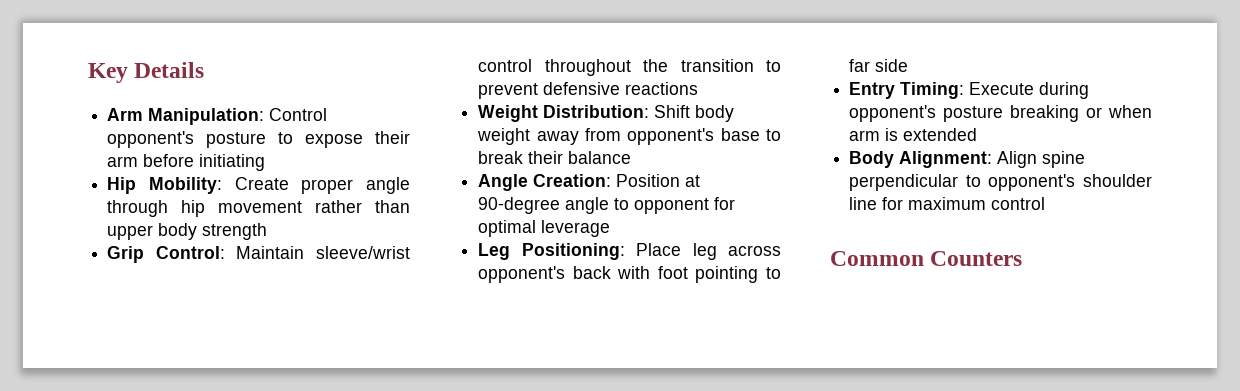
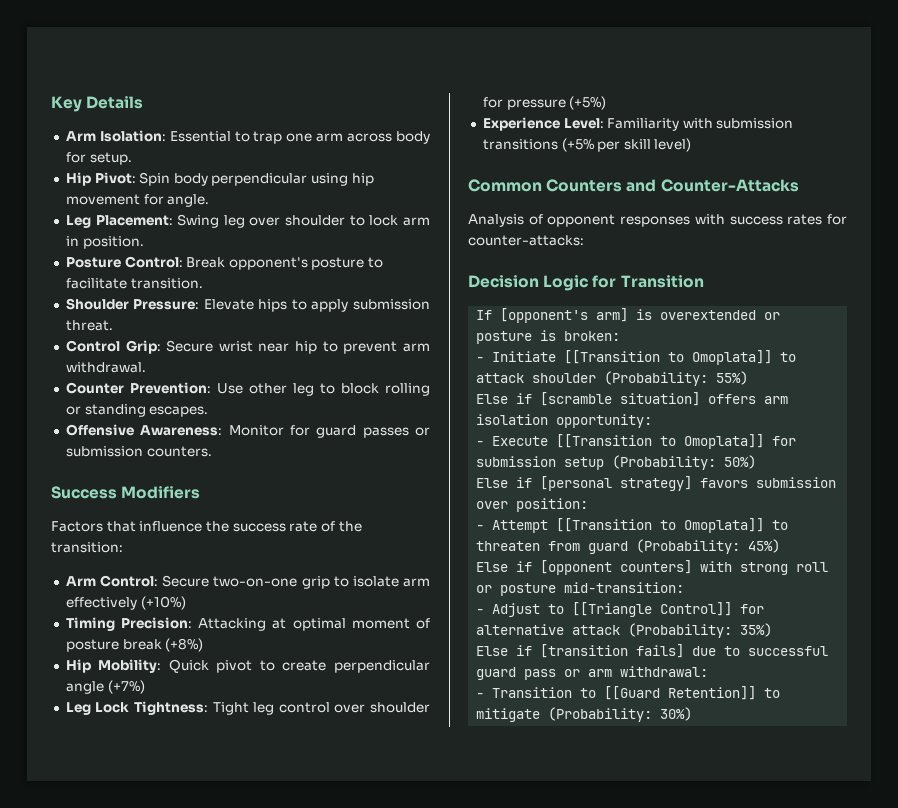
[148,108,328,125] [107,131,410,148] [107,154,266,171] [107,177,410,194] [107,200,410,217] [107,223,268,240] [107,246,410,263] [478,59,781,76] [478,82,699,99] [478,105,735,122] [477,128,781,145] [478,151,632,164] [478,174,701,191] [478,197,736,214] [478,220,611,237] [478,243,781,260] [478,266,781,283] [849,59,909,72] [849,82,1090,99] [849,105,1152,122] [849,128,978,141] [849,151,1086,168] [849,174,1152,191] [849,197,1046,210] [830,251,1023,266] Manipulation: Control opponent's posture to expose their arm before initiating // Hip Mobility: Create proper angle through hip movement rather than upper body strength // Grip Control: Maintain sleeve/wrist control throughout the transition to prevent defensive reactions // Weight Distribution: Shift body weight away from opponent's base to break their balance // Angle Creation: Position at 90-degree angle to opponent for optimal leverage // Leg Positioning: Place leg across opponent's back with foot pointing to far side // Entry Timing: Execute during opponent's posture breaking or when arm is extended // Body Alignment: Align spine perpendicular to opponent's shoulder line for maximum control // Common Counters -> [99,130,430,144] [65,152,132,165] [65,172,374,186] [65,194,210,207] [65,214,430,228] [65,236,144,249] [65,256,384,270] [65,278,203,289] [65,298,430,312] [65,320,113,331] [65,340,430,354] [65,362,146,373] [65,382,430,396] [65,404,209,417] [65,424,430,438] [65,446,212,457] [51,486,201,499] [51,521,362,532] [51,542,123,553] [65,575,430,589] [65,596,186,610] [65,617,430,631] [65,638,204,652] [65,659,430,673] [65,680,145,694] [65,701,431,715] [482,96,607,110] [482,117,794,131] [482,138,692,152] [468,179,799,192] [468,214,847,227] [468,235,584,246] [468,275,704,291] [476,308,781,323] [476,330,621,344] [476,350,797,365] [476,371,749,386] [476,392,789,406] [476,414,653,428] [476,434,797,449] [476,455,757,470] [476,476,837,491] [476,498,589,512] [476,518,789,533] [476,539,781,554] [476,560,829,575] [476,582,685,596] [476,602,765,617] [476,623,773,638] [476,644,829,658] [476,666,709,680] [476,686,781,700] [476,707,693,722] Isolation: Essential to trap one arm across body for setup. // Hip Pivot: Spin body perpendicular using hip movement for angle. // Leg Placement: Swing leg over shoulder to lock arm in position. // Posture Control: Break opponent's posture to facilitate transition. // Shoulder Pressure: Elevate hips to apply submission threat. // Control Grip: Secure wrist near hip to prevent arm withdrawal. // Counter Prevention: Use other leg to block rolling or standing escapes. // Offensive Awareness: Monitor for guard passes or submission counters. // Success Modifiers // Factors that influence the success rate of the transition: // Arm Control: Secure two-on-one grip to isolate arm effectively (+10%) // Timing Precision: Attacking at optimal moment of posture break (+8%) // Hip Mobility: Quick pivot to create perpendicular angle (+7%) // Leg Lock Tightness: Tight leg control over shoulder for pressure (+5%) // Experience Level: Familiarity with submission transitions (+5% per skill level) // Common Counters and Counter-Attacks // Analysis of opponent responses with success rates for counter-attacks: // Decision Logic for Transition // If [opponent's arm] is overextended or posture is broken: // - Initiate [[Transition to Omoplata]] to attack shoulder (Probability: 55%) // Else if [scramble situation] offers arm isolation opportunity: // - Execute [[Transition to Omoplata]] for submission setup (Probability: 50%) // Else if [personal strategy] favors submission over position: // - Attempt [[Transition to Omoplata]] to threaten from guard (Probability: 45%) // Else if [opponent counters] with strong roll or posture mid-transition: // - Adjust to [[Triangle Control]] for alternative attack (Probability: 35%) // Else if [transition fails] due to successful guard pass or arm withdrawal: // - Transition to [[Guard Retention]] to mitigate (Probability: 30%)

